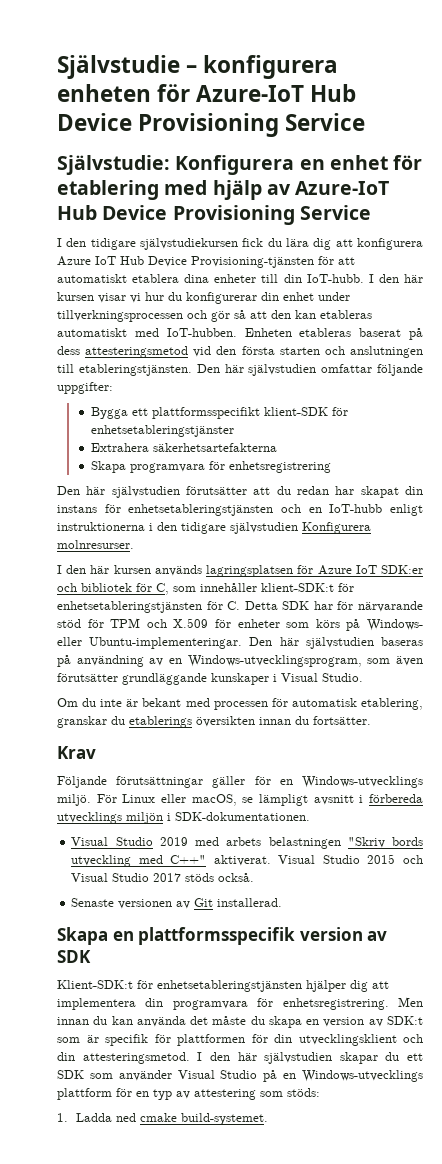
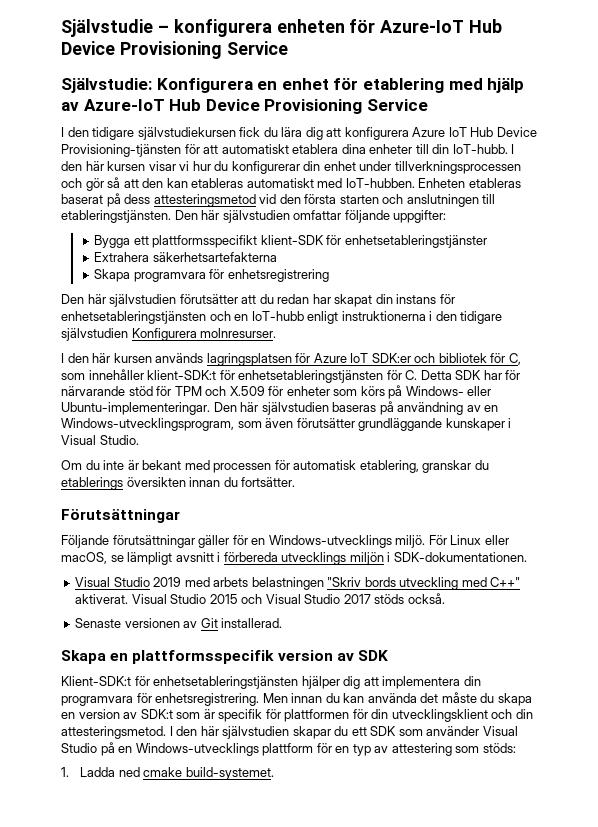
[57,746,96,759] Krav -> [61,509,180,523] Förutsättningar

